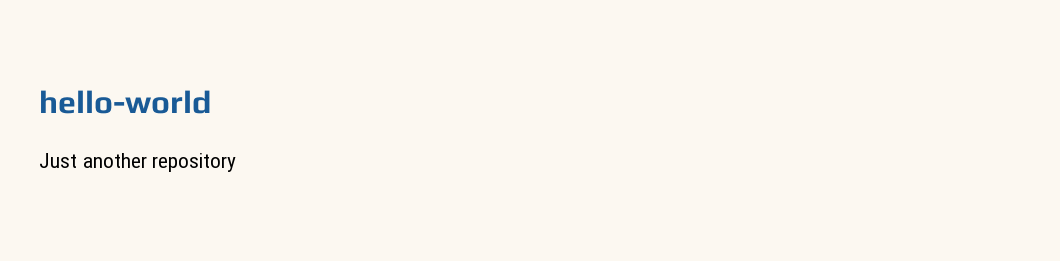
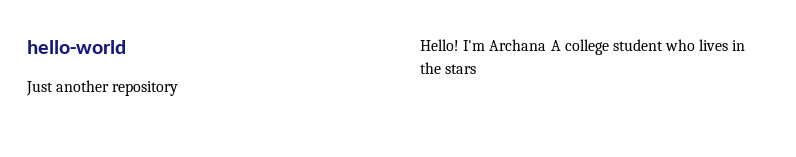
(237, 162) none -> [420,39,746,55] [420,62,477,74] // Hello! I'm Archana A college student who lives in the stars

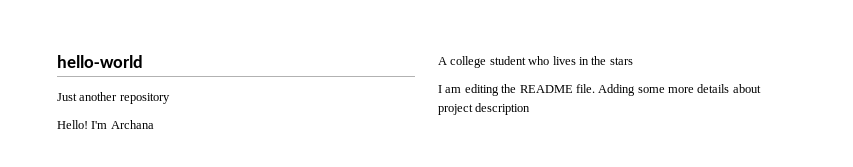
(547, 45) none -> (154, 124) //
(477, 69) none -> [438,84,761,96] [438,103,531,115] // I am editing the README file. Adding some more details about project description

